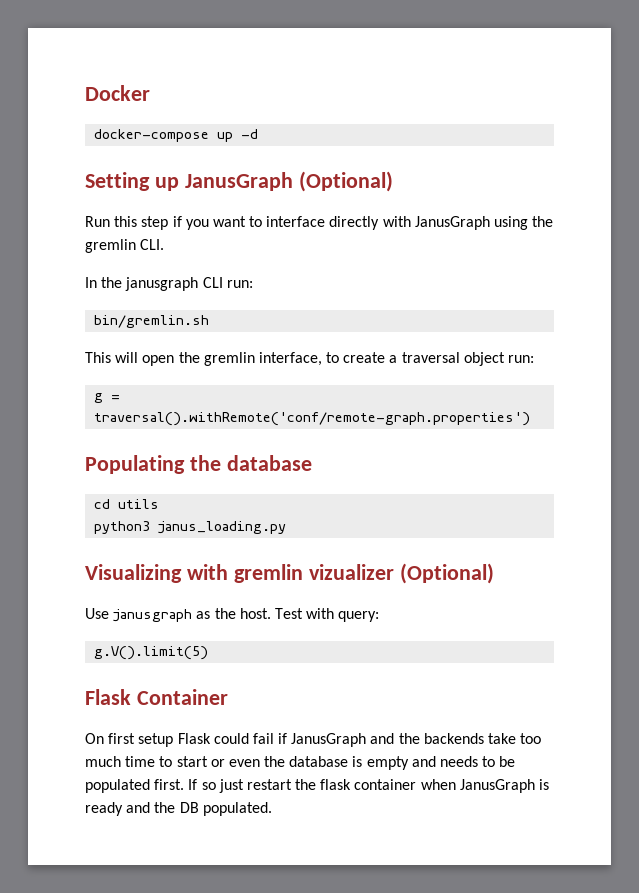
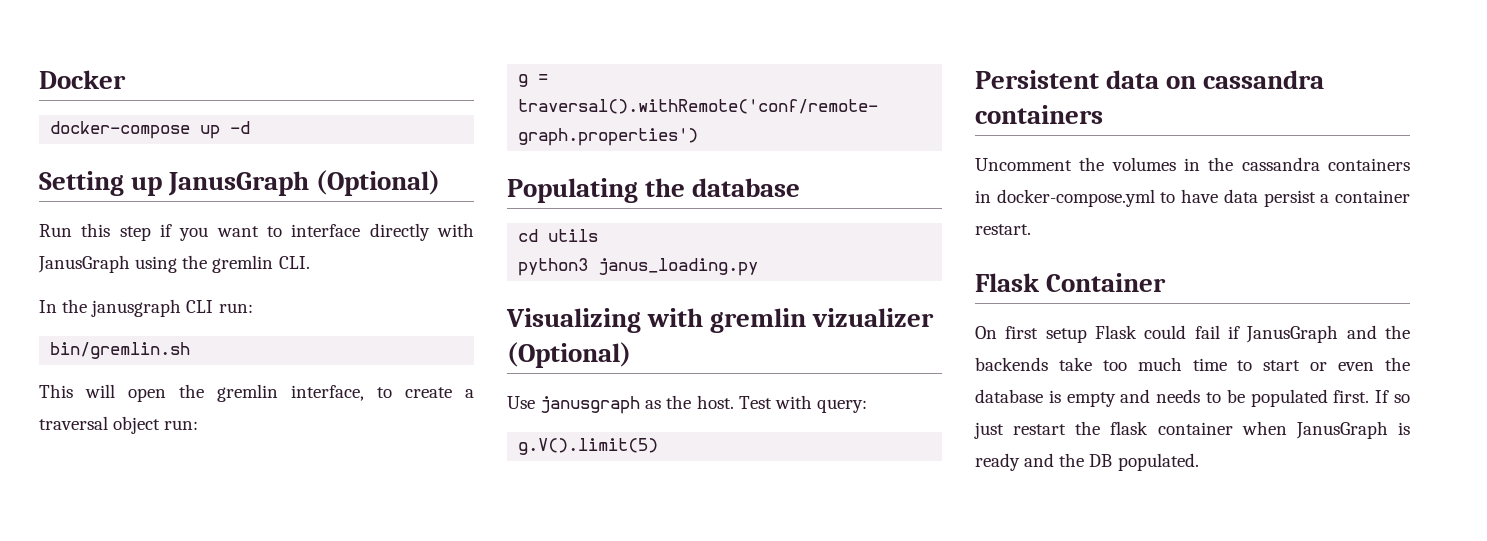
(209, 653) none -> [975,70,1325,89] [975,105,1103,124] [975,157,1410,171] [975,189,1410,207] [975,224,1031,235] // Persistent data on cassandra containers // Uncomment the volumes in the cassandra containers in docker-compose.yml to have data persist a container restart.

